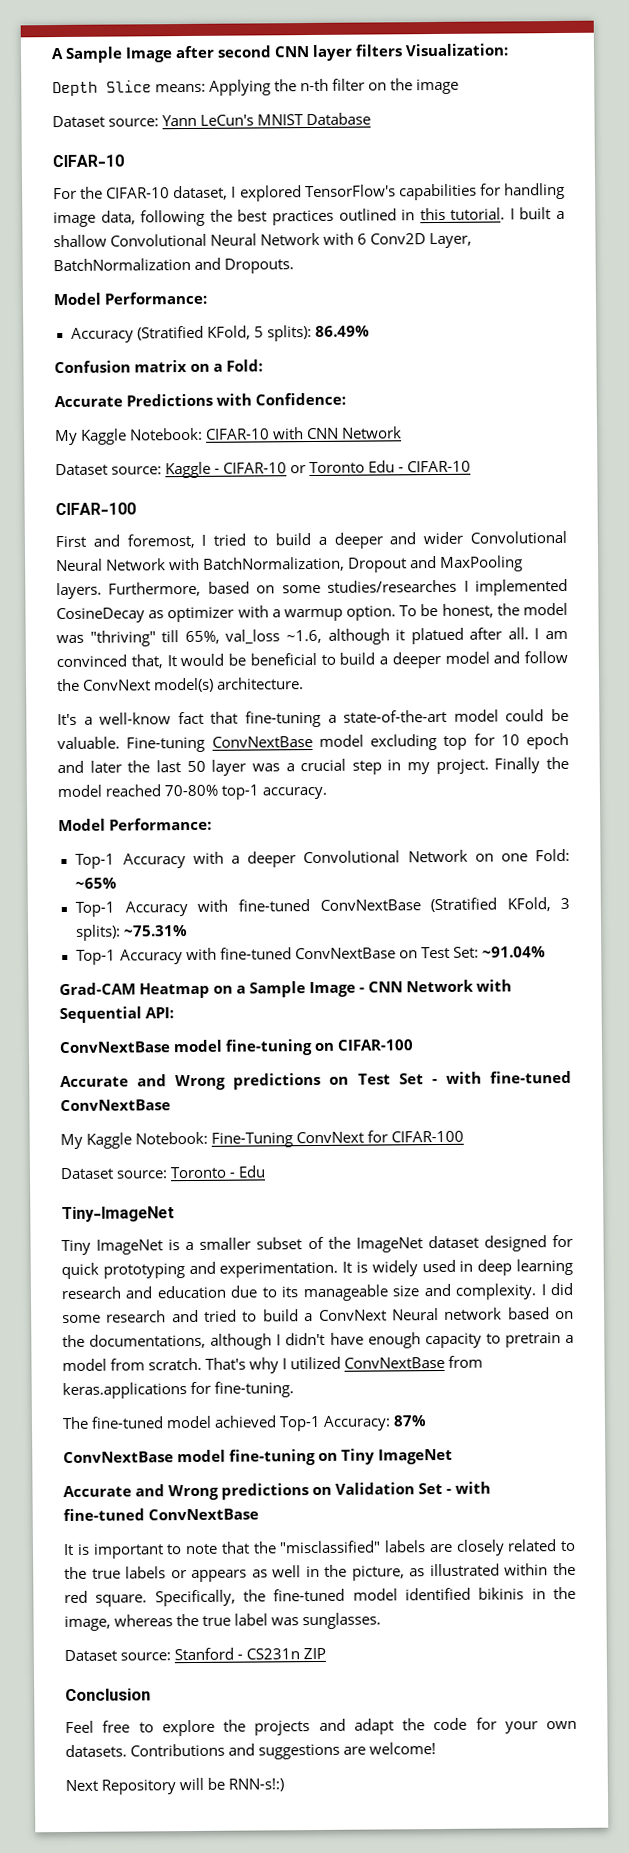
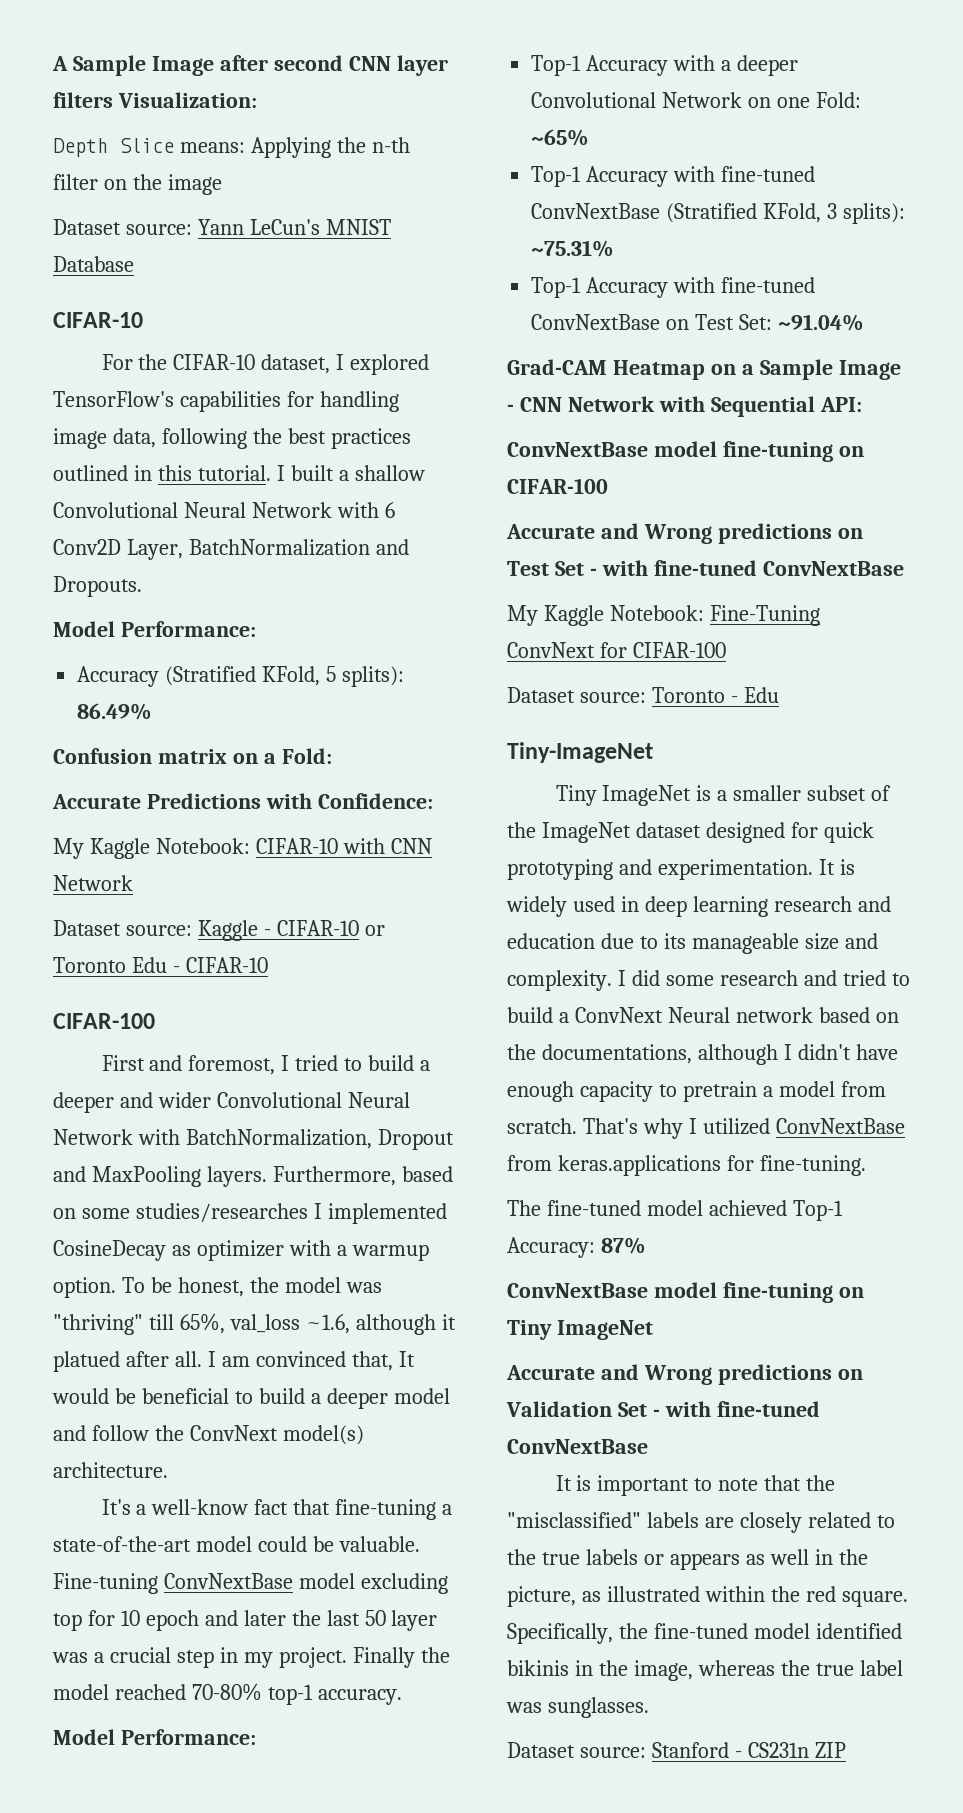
[65,1688,151,1702] [65,1717,577,1737] [65,1742,437,1760] [65,1777,285,1795] // Conclusion // Feel free to explore the projects and adapt the code for your own datasets. Contributions and suggestions are welcome! // Next Repository will be RNN-s!:) -> (846, 1750) none

